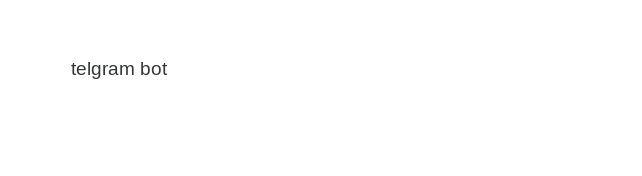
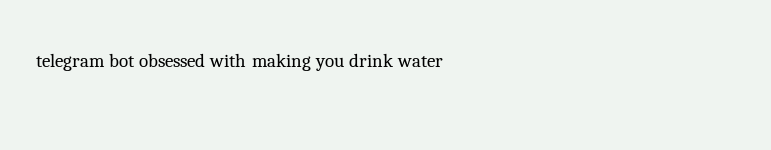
[71,62,169,79] telgram bot -> [36,53,443,71] telegram bot obsessed with making you drink water

